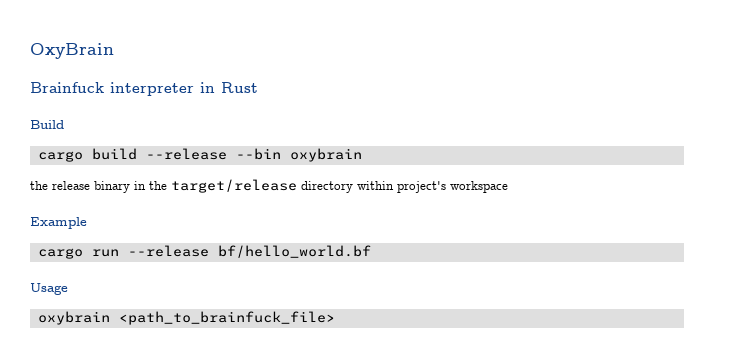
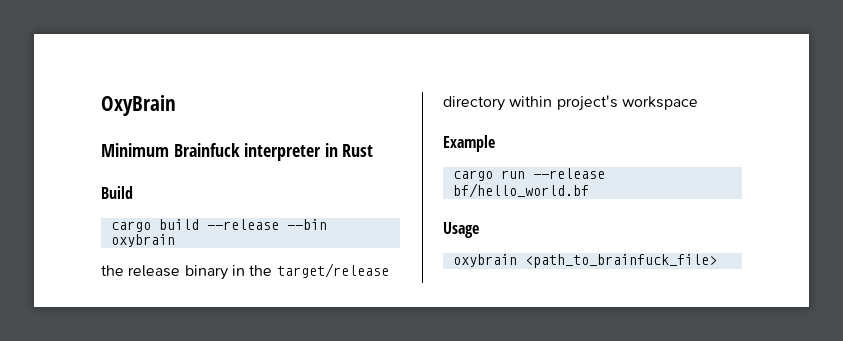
(114, 51) none -> [101,143,169,157] Minimum

